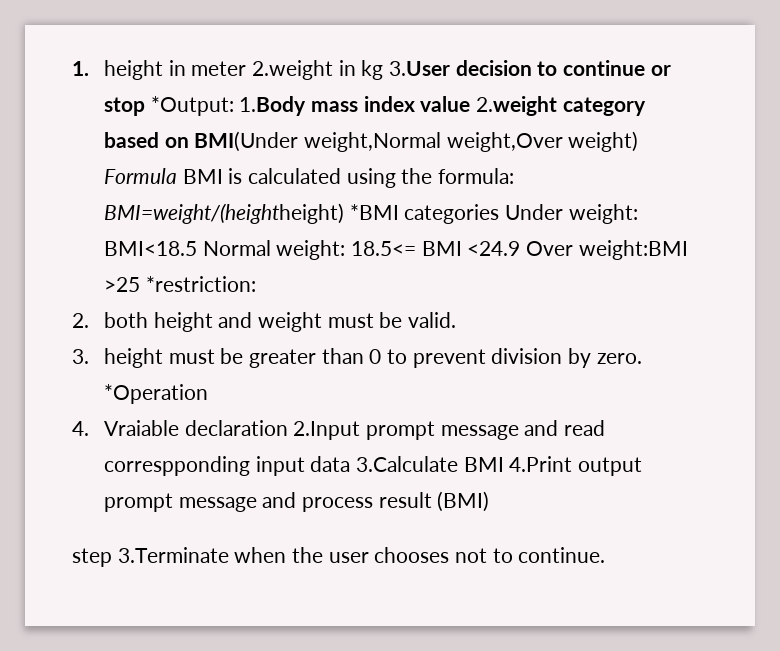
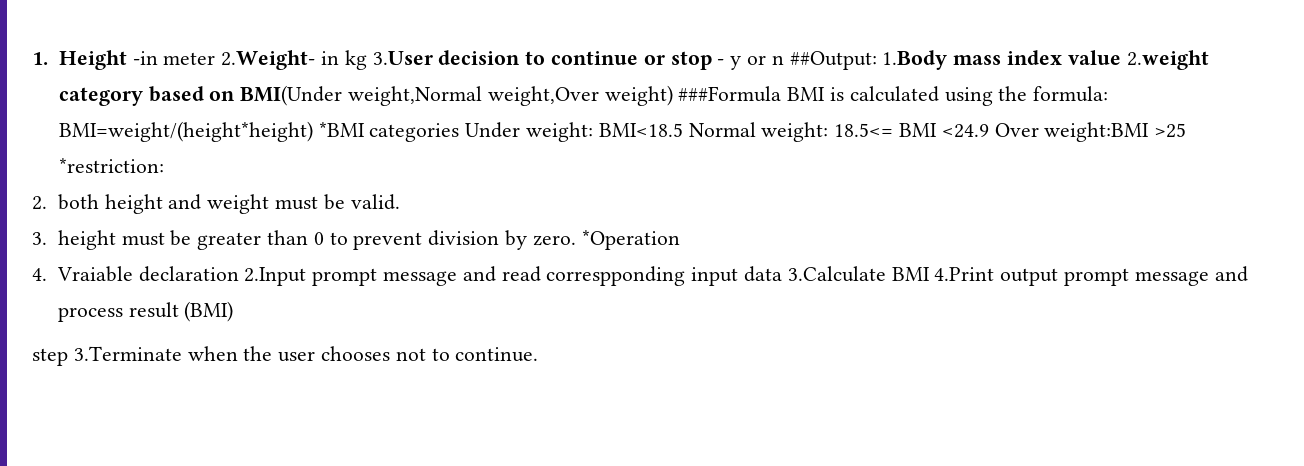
[103,60,333,80] height in meter 2.weight -> [58,50,316,70] Height -in meter 2.Weight-
[150,96,234,116] *Output: -> [717,51,877,70] - y or n ##Output:
[103,168,177,184] Formula -> [678,86,782,102] ###Formula
[103,203,344,224] BMI=weight/(heightheight) -> [58,121,313,142] BMI=weight/(height*height)

